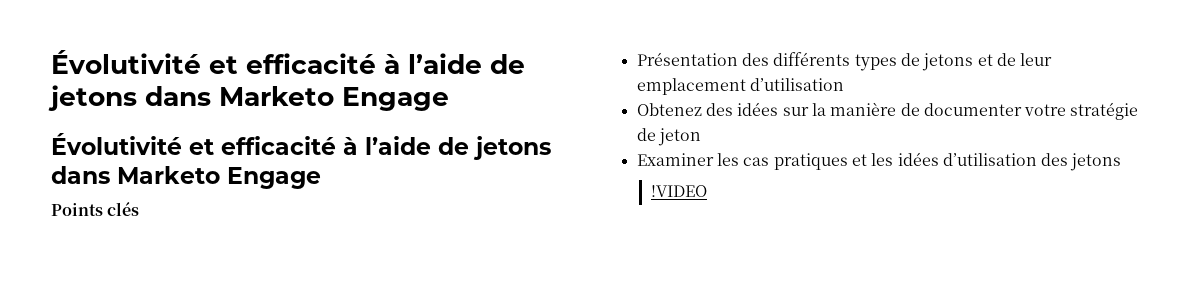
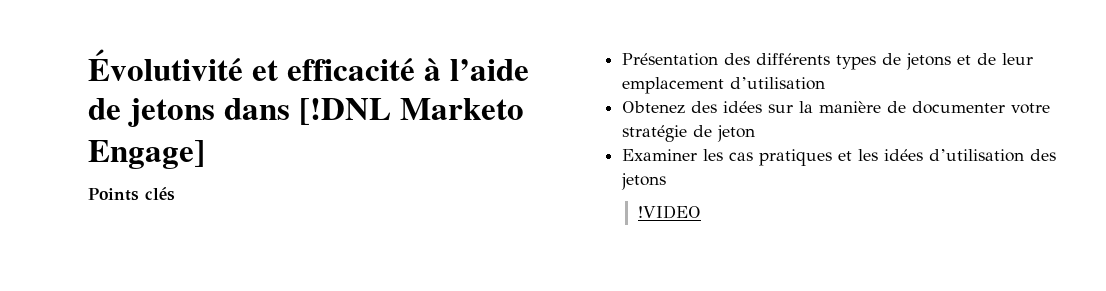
[51,50,525,74] [48,85,449,111] [51,133,551,160] [51,166,321,189] Évolutivité et efficacité à l’aide de jetons dans Marketo Engage // Évolutivité et efficacité à l’aide de jetons dans Marketo Engage -> [88,49,529,81] [88,98,524,127] [88,140,205,169] Évolutivité et efficacité à l’aide de jetons dans [!DNL Marketo Engage]

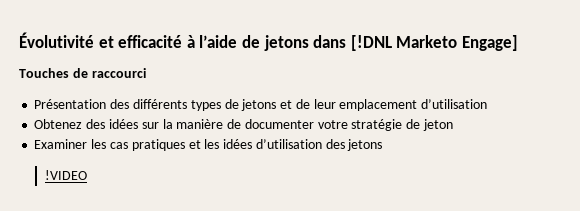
[88,187,175,201] Points clés -> [19,68,146,78] Touches de raccourci

